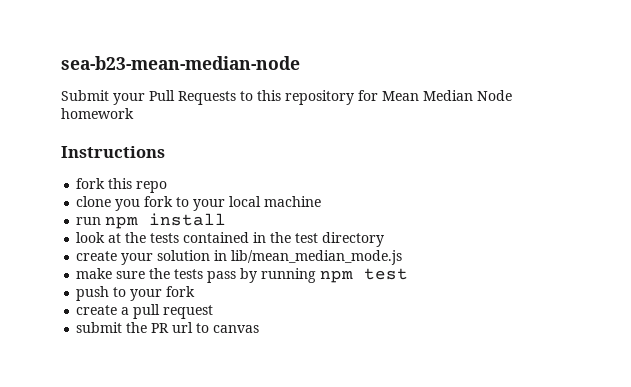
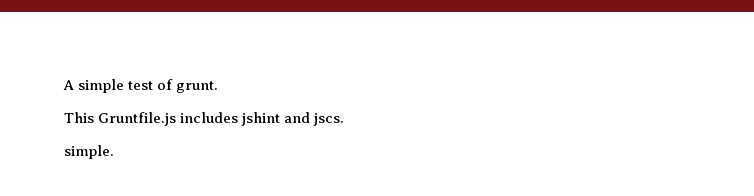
[61,56,300,70] [61,90,512,105] [61,108,134,119] [61,146,165,158] [76,178,168,193] [76,196,322,211] [76,213,227,229] [76,232,385,247] [76,250,403,265] [76,268,409,283] [76,286,196,301] [76,304,214,319] [76,322,260,333] sea-b23-mean-median-node // Submit your Pull Requests to this repository for Mean Median Node homework // Instructions // fork this repo // clone you fork to your local machine // run npm install // look at the tests contained in the test directory // create your solution in lib/mean_median_mode.js // make sure the tests pass by running npm test // push to your fork // create a pull request // submit the PR url to canvas -> [63,79,219,93] [64,112,345,126] [64,145,114,159] A simple test of grunt. // This Gruntfile.js includes jshint and jscs. // simple.

